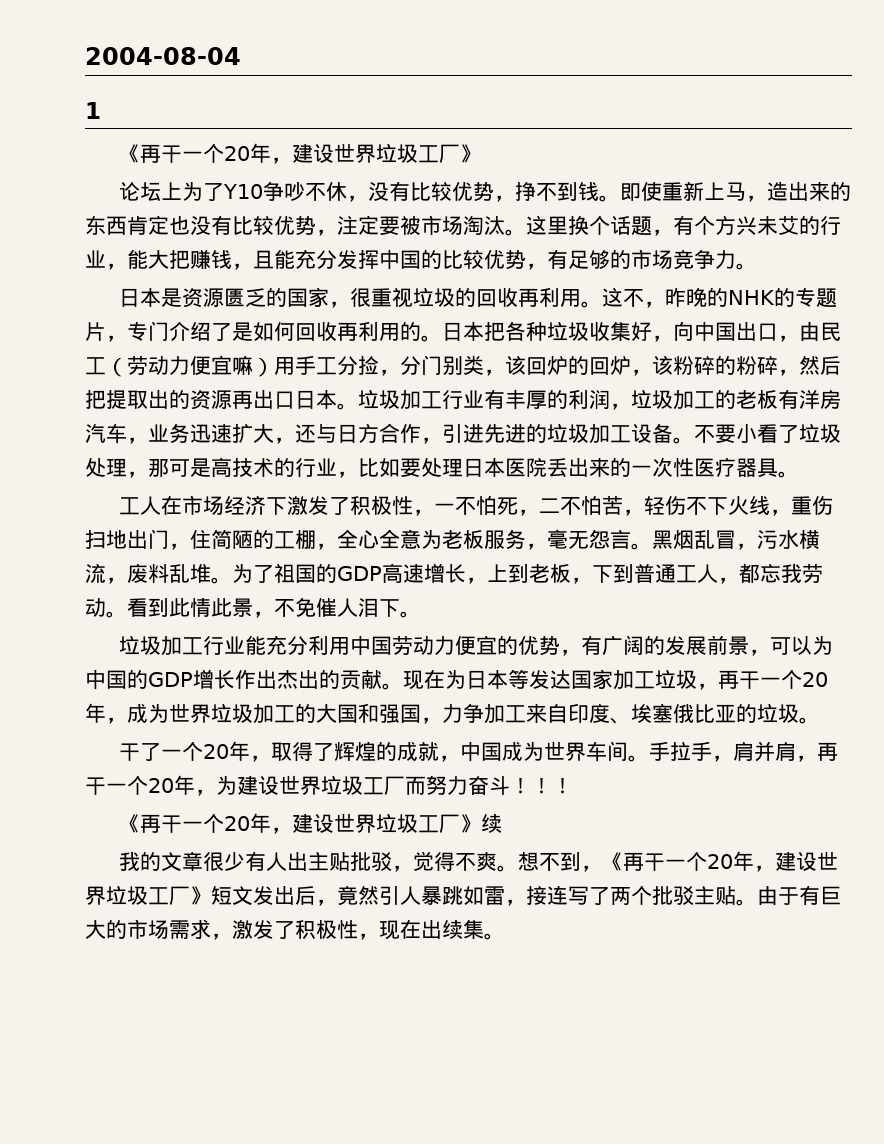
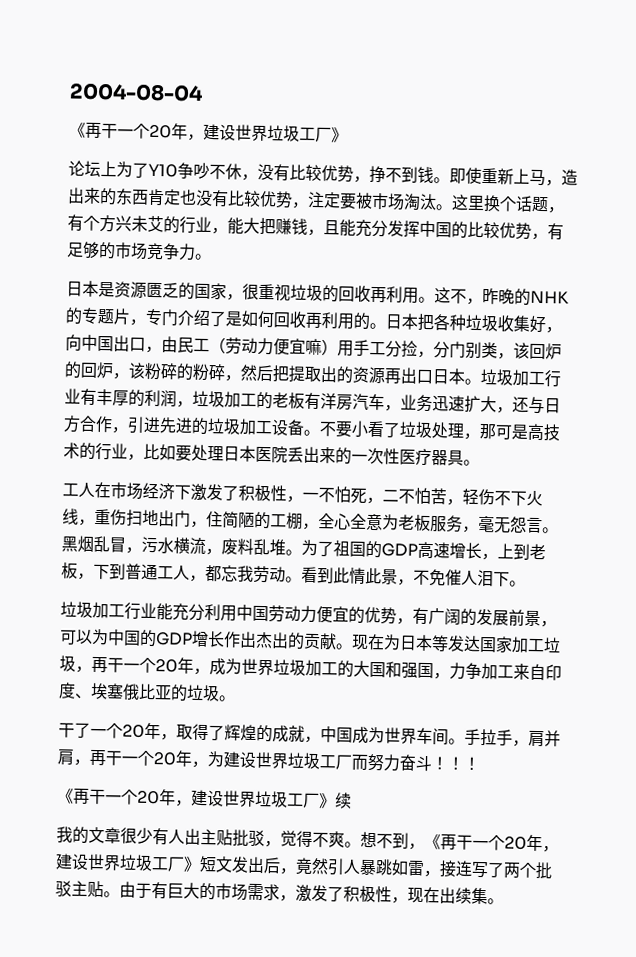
[85,102,101,119] // 1 -> (204, 92) none

